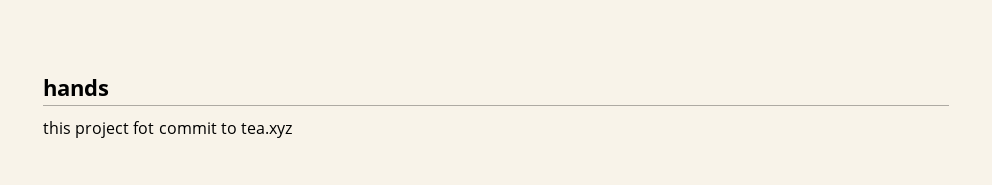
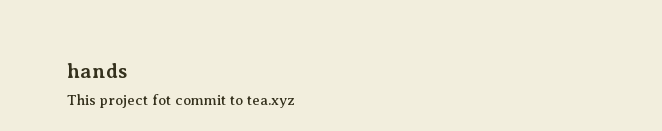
[43,121,71,134] this -> [67,94,96,105] This

